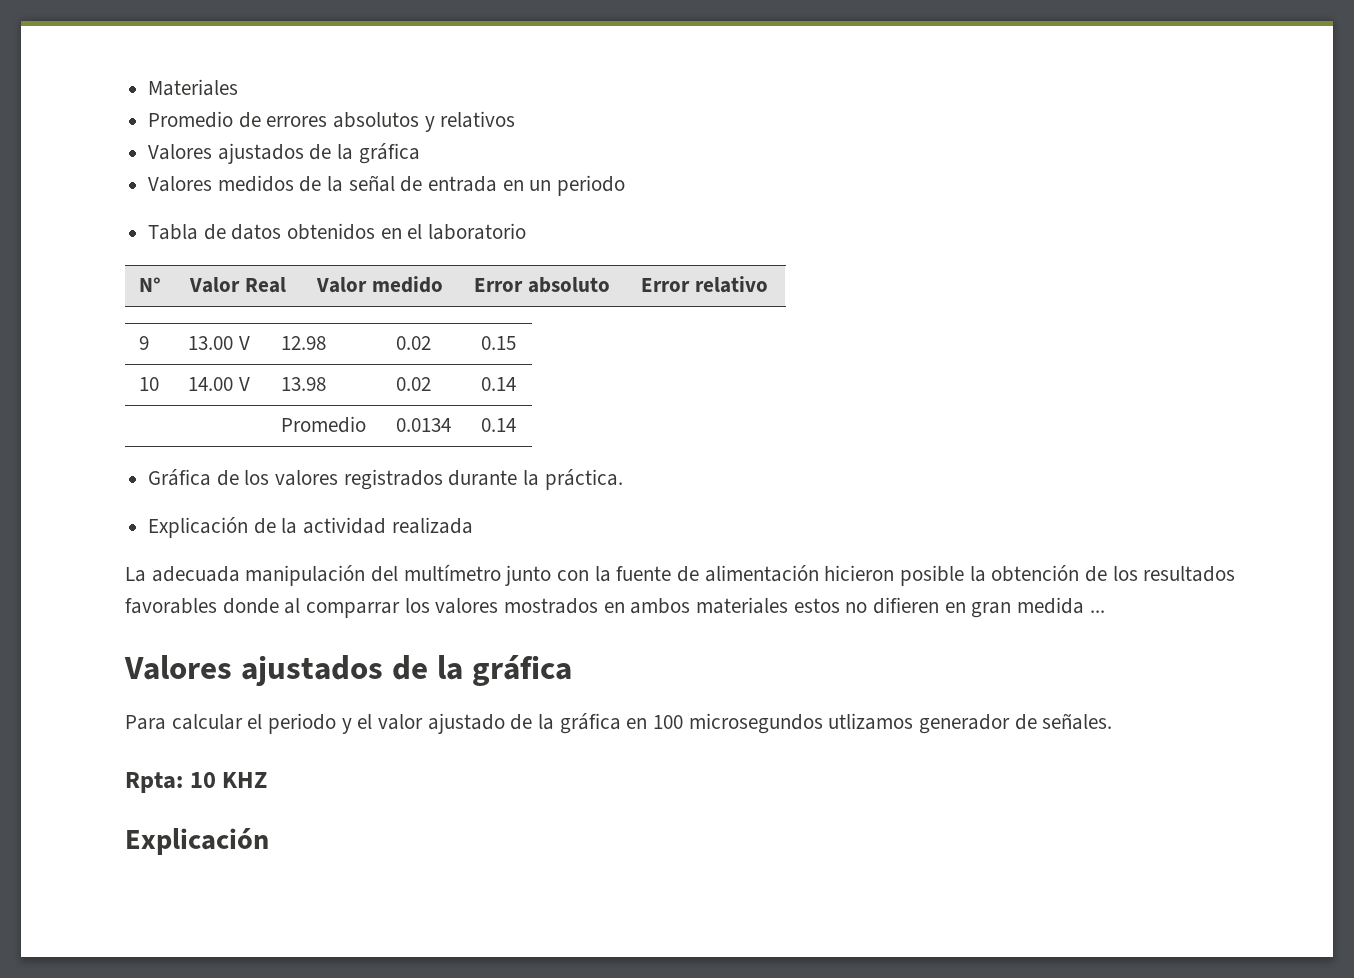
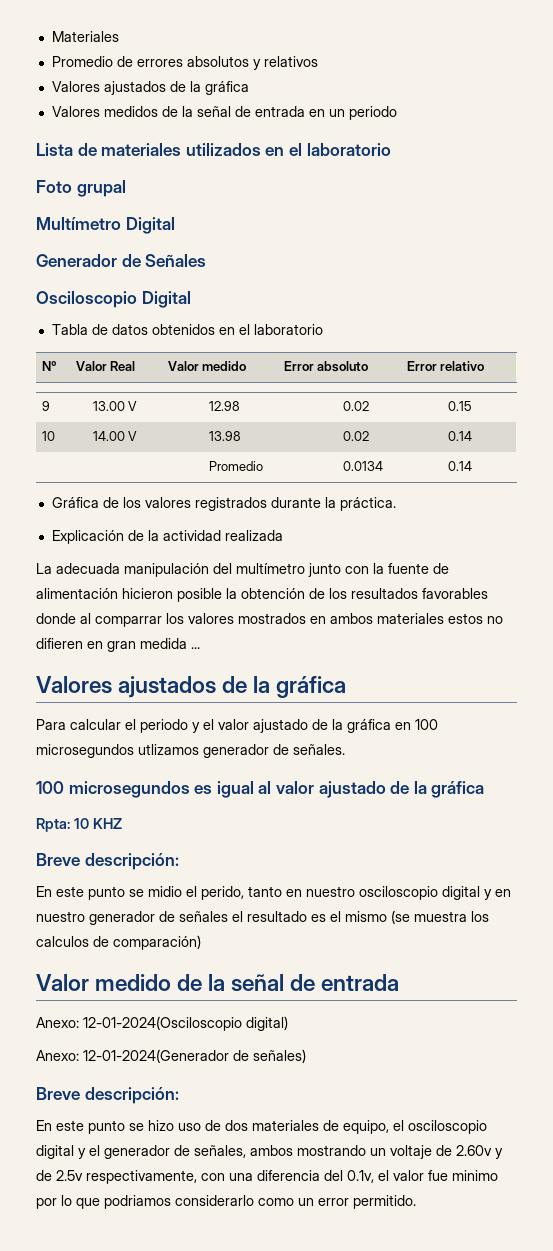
(626, 185) none -> [36,143,391,156] [36,180,126,197] [36,217,175,234] [36,254,207,267] [36,291,191,308] // Lista de materiales utilizados en el laboratorio // Foto grupal // Multímetro Digital // Generador de Señales // Osciloscopio Digital
[125,772,268,793] [125,828,269,855] Rpta: 10 KHZ // Explicación -> [36,781,485,798] [36,818,122,832] [36,853,179,870] [36,886,511,900] [36,910,489,925] [36,935,201,950] [36,974,400,992] [36,1016,288,1031] [36,1049,306,1063] [36,1087,179,1104] [36,1120,487,1134] [36,1145,503,1159] [36,1170,498,1184] [36,1195,416,1209] 100 microsegundos es igual al valor ajustado de la gráfica // Rpta: 10 KHZ // Breve descripción: // En este punto se midio el perido, tanto en nuestro osciloscopio digital y en nuestro generador de señales el resultado es el mismo (se muestra los calculos de comparación) // Valor medido de la señal de entrada // Anexo: 12-01-2024(Osciloscopio digital) // Anexo: 12-01-2024(Generador de señales) // Breve descripción: // En este punto se hizo uso de dos materiales de equipo, el osciloscopio digital y el generador de señales, ambos mostrando un voltaje de 2.60v y de 2.5v respectivamente, con una diferencia del 0.1v, el valor fue minimo por lo que podriamos considerarlo como un error permitido.

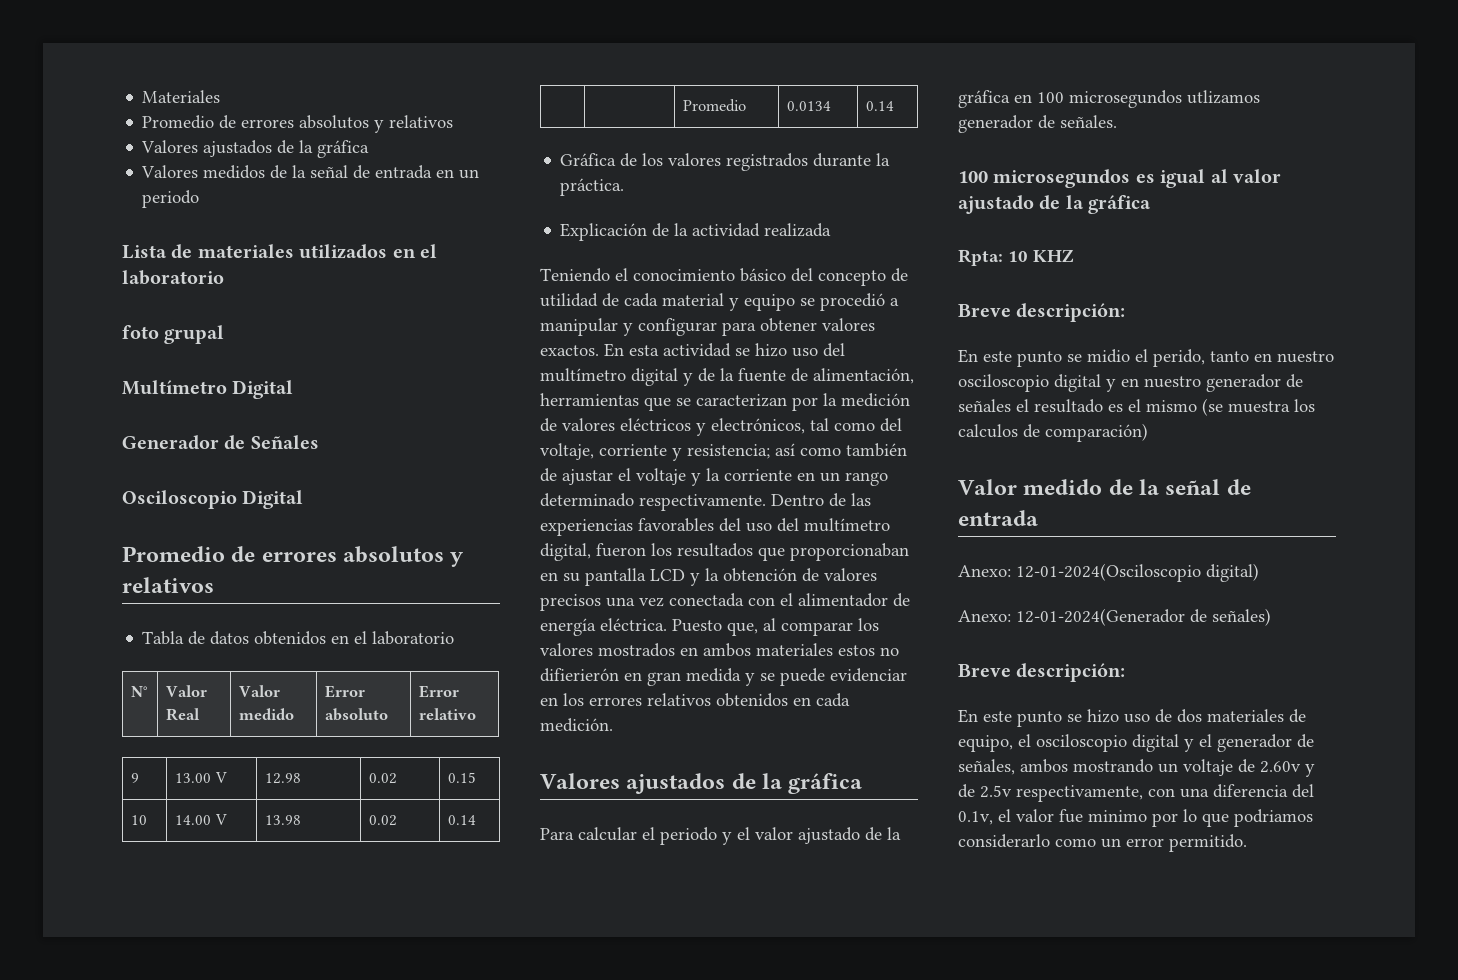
[36,180,72,193] Foto -> [122,325,159,339] foto
(191, 299) none -> [122,546,465,567] [122,577,214,593] // Promedio de errores absolutos y relativos
[36,563,449,577] [36,588,488,602] [36,613,162,627] La adecuada manipulación del multímetro junto con la fuente de alimentación hicieron posible la obtención de los resultados favorables donde al comparrar -> [540,268,908,286] [540,293,899,311] [540,318,875,336] [540,343,845,357] [540,368,914,386] [540,393,910,411] [540,418,902,436] [540,443,907,461] [540,468,888,486] [540,493,871,511] [540,518,890,536] [540,543,909,561] [540,568,877,586] [540,593,910,611] [540,618,853,636] Teniendo el conocimiento básico del concepto de utilidad de cada material y equipo se procedió a manipular y configurar para obtener valores exactos. En esta actividad se hizo uso del multímetro digital y de la fuente de alimentación, herramientas que se caracterizan por la medición de valores eléctricos y electrónicos, tal como del voltaje, corriente y resistencia; así como también de ajustar el voltaje y la corriente en un rango determinado respectivamente. Dentro de las experiencias favorables del uso del multímetro digital, fueron los resultados que proporcionaban en su pantalla LCD y la obtención de valores precisos una vez conectada con el alimentador de energía eléctrica. Puesto que, al comparar
[36,638,83,649] difieren -> [540,668,619,682] difierierón
[191,647,200,649] ... -> [745,668,907,686] [540,693,850,707] [540,718,613,732] y se puede evidenciar en los errores relativos obtenidos en cada medición.

